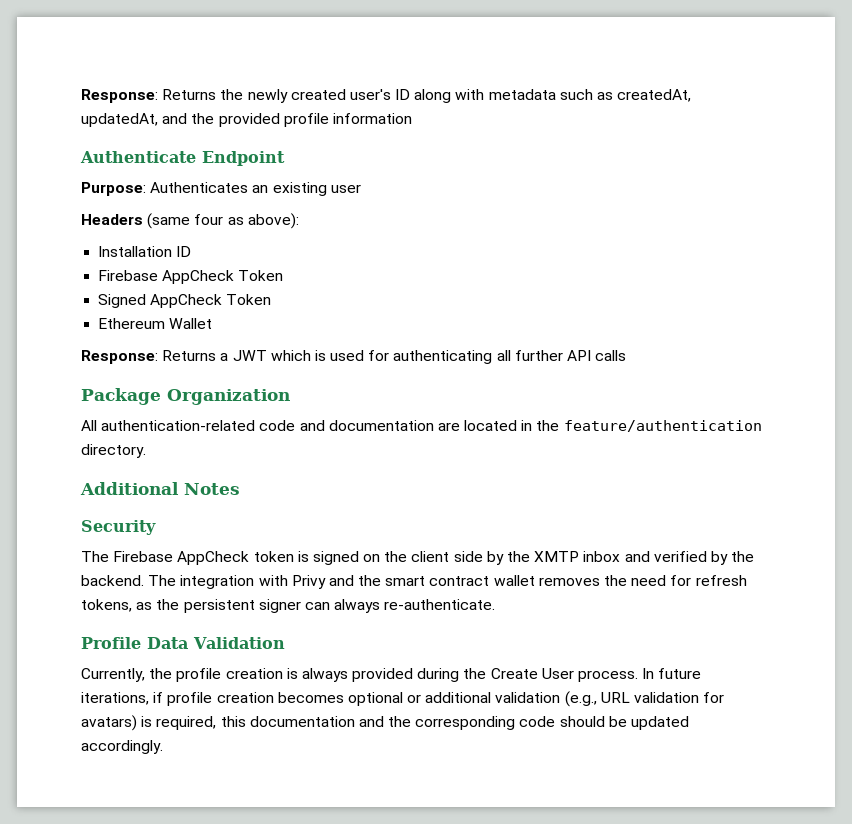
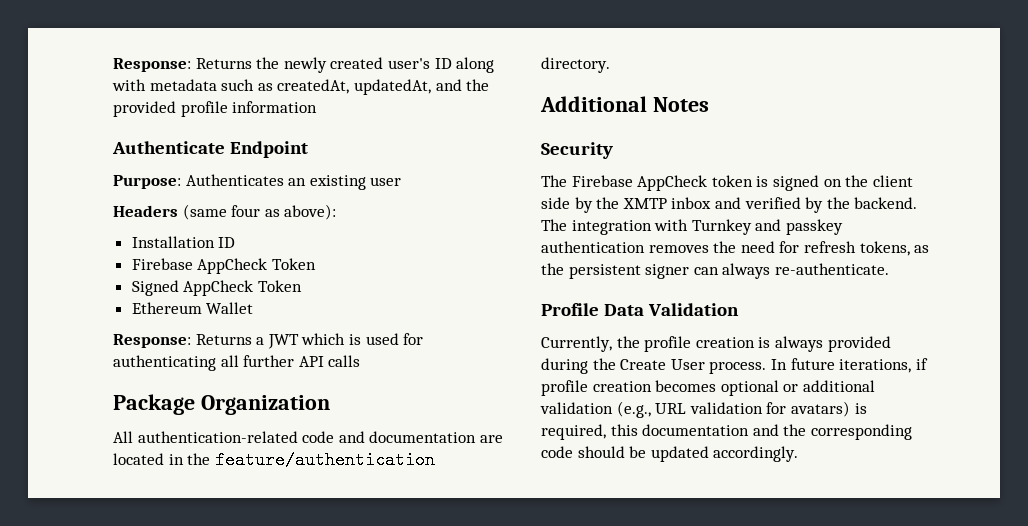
[291,575,535,589] Privy and the smart contract wallet -> [691,219,843,235] [541,241,645,253] Turnkey and passkey authentication

